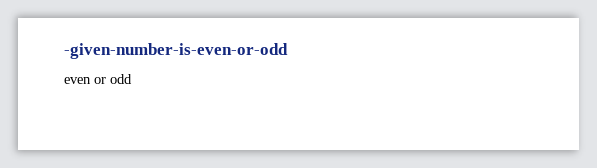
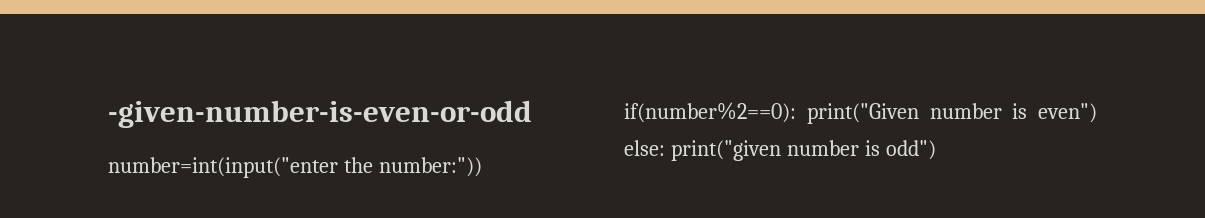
[64,74,132,84] even or odd -> [108,157,482,178] [624,102,1097,124] [624,140,936,161] number=int(input("enter the number:")) if(number%2==0): print("Given number is even") else: print("given number is odd")

